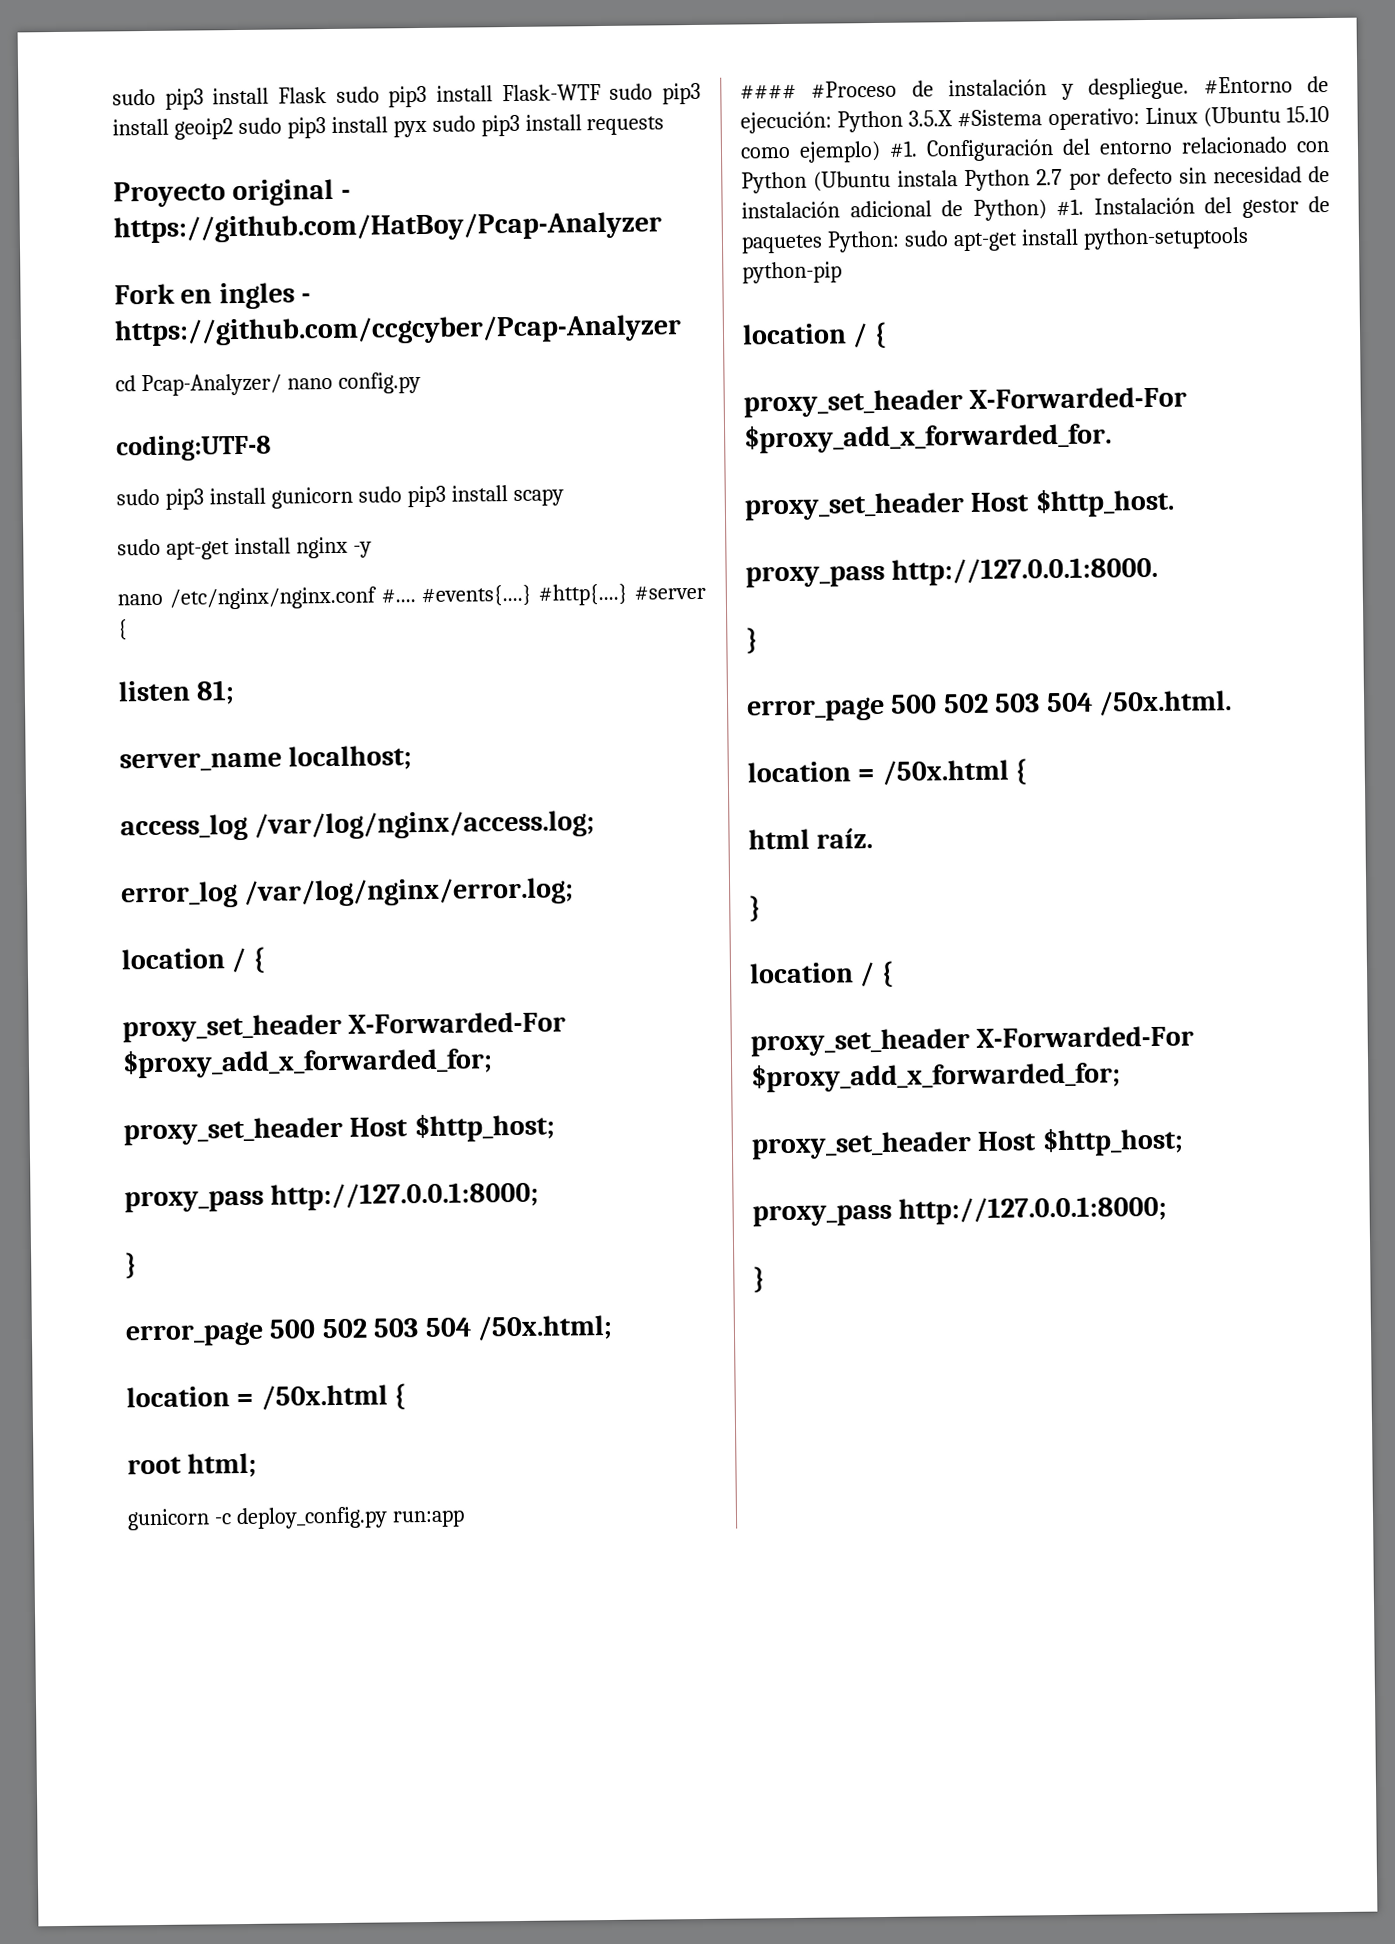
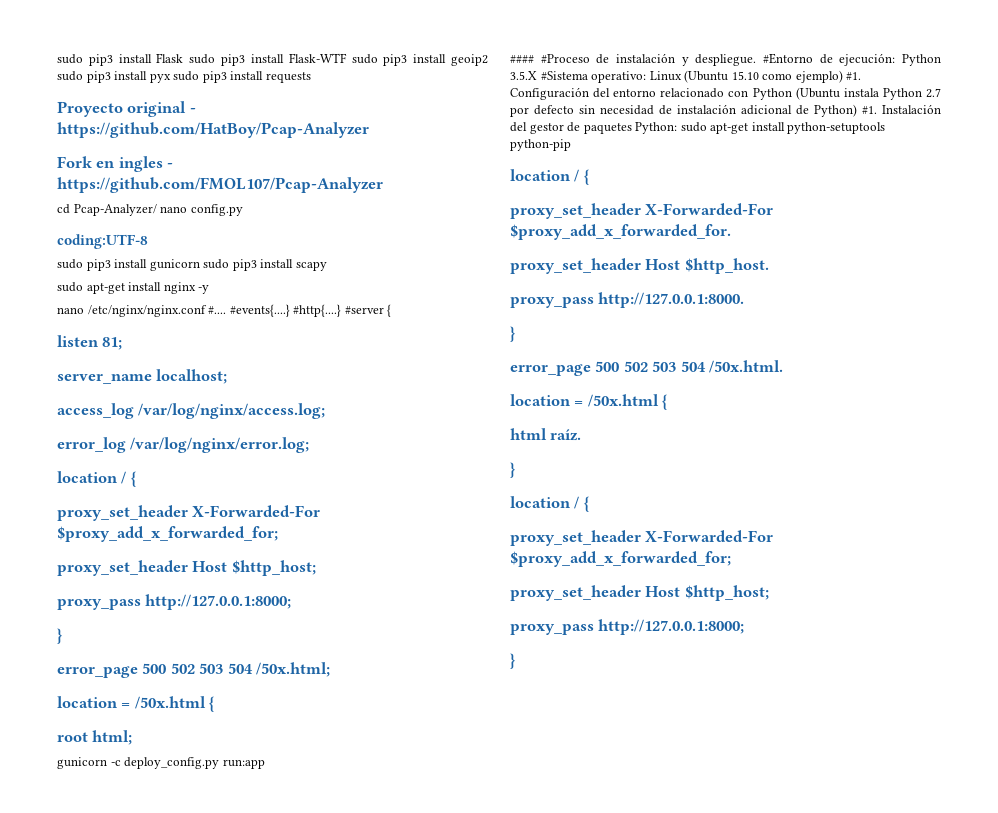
[114,314,682,347] https://github.com/ccgcyber/Pcap-Analyzer -> [57,177,383,193] https://github.com/FMOL107/Pcap-Analyzer

